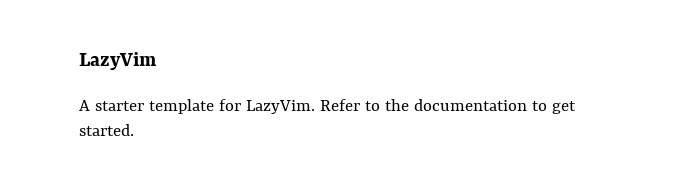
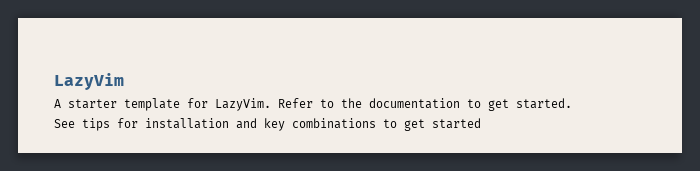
(134, 130) none -> [54,118,481,131] // See tips for installation and key combinations to get started

